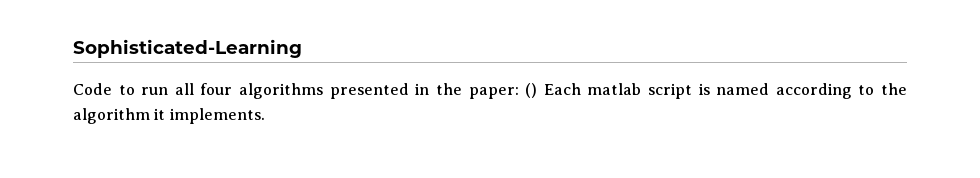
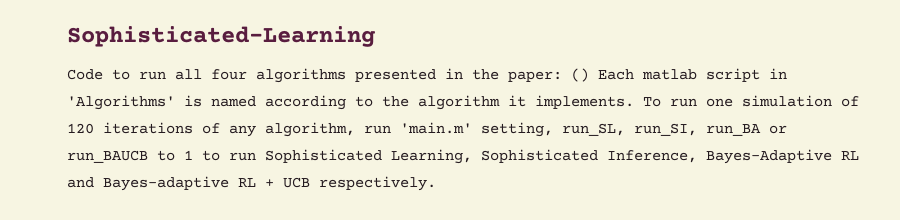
(692, 91) none -> [769,68,787,79] [67,95,175,110] in 'Algorithms'
(265, 116) none -> [643,95,859,107] [67,122,787,137] [67,149,859,164] [67,176,436,191] To run one simulation of 120 iterations of any algorithm, run 'main.m' setting, run_SL, run_SI, run_BA or run_BAUCB to 1 to run Sophisticated Learning, Sophisticated Inference, Bayes-Adaptive RL and Bayes-adaptive RL + UCB respectively.

